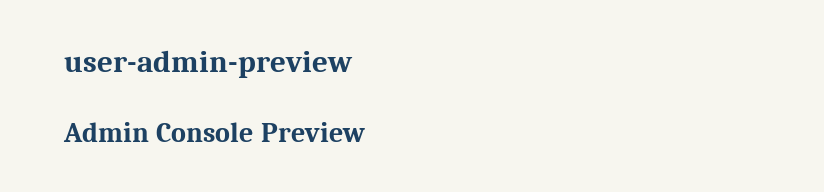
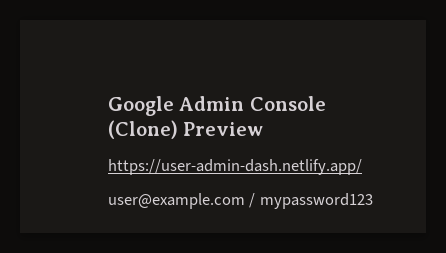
[64,50,353,78] user-admin-preview // -> [108,96,174,116] Google
(254, 132) none -> [108,120,178,139] (Clone)
(365, 132) none -> [108,159,362,175] [108,193,373,209] // https://user-admin-dash.netlify.app/ // user@example.com / mypassword123

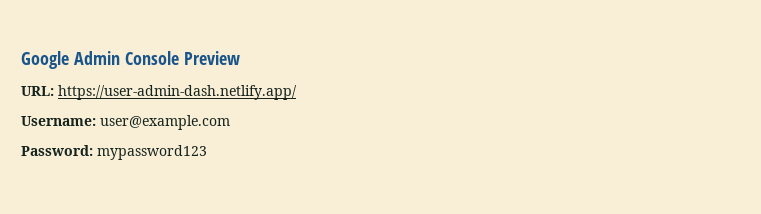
[108,120,178,139] (Clone) -> (179, 58) none
(264, 129) none -> [21,86,54,96] URL:
(362, 167) none -> [21,116,96,126] Username:
[249,193,256,208] / -> [21,145,93,156] // Password:

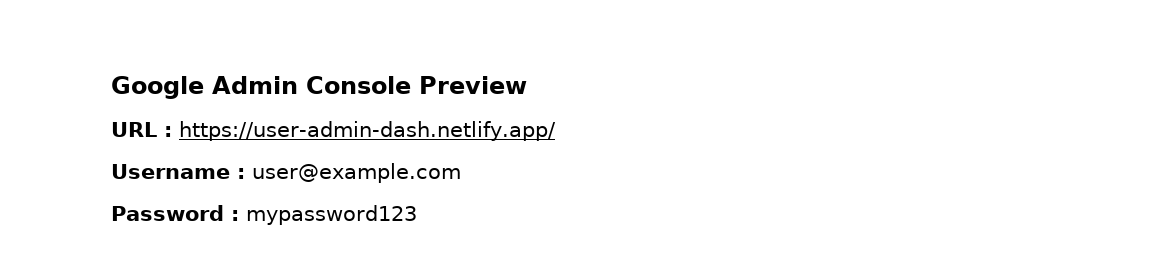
[21,86,54,96] URL: -> [111,122,172,137] URL :
[21,116,96,126] Username: -> [111,164,245,179] Username :
[21,145,93,156] Password: -> [111,205,239,221] Password :

